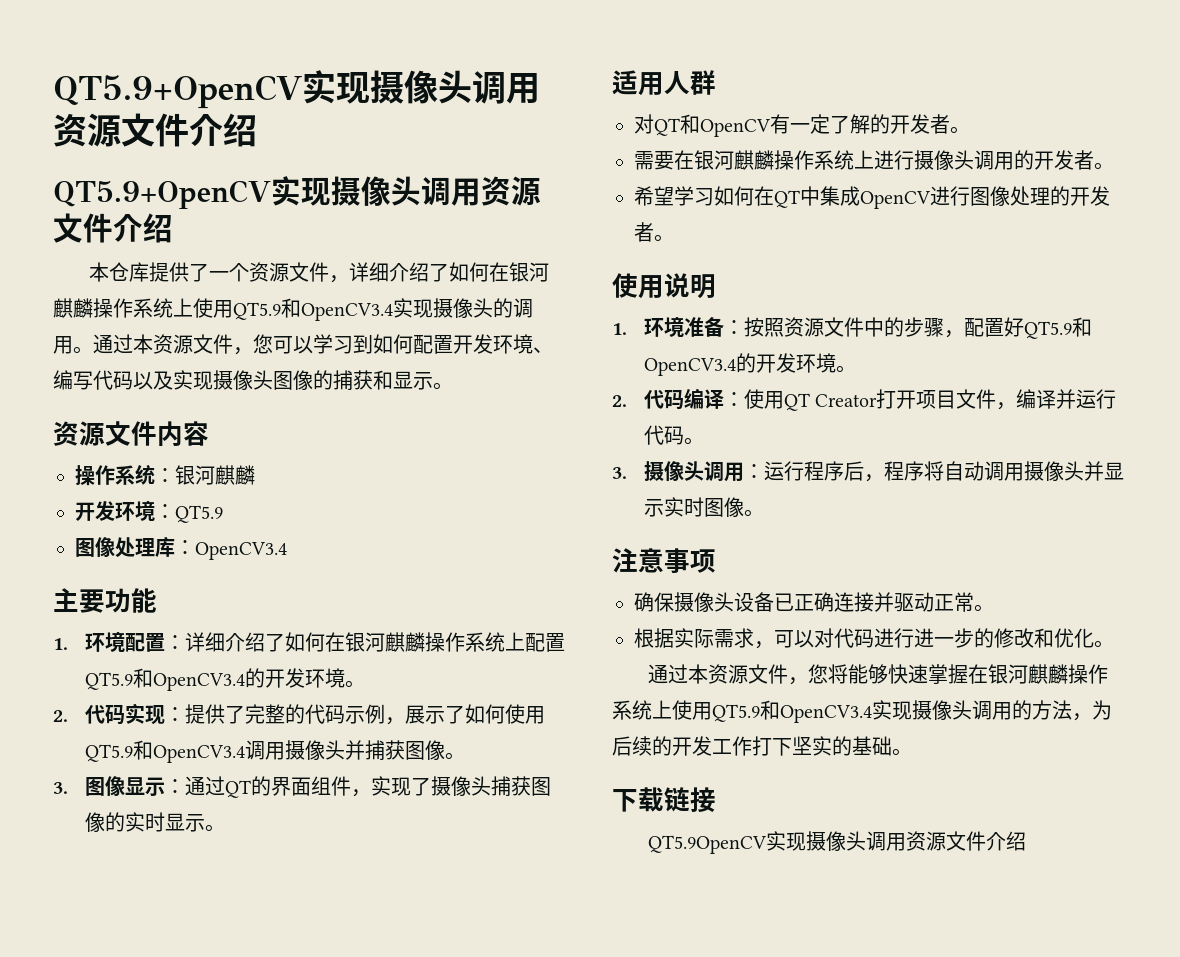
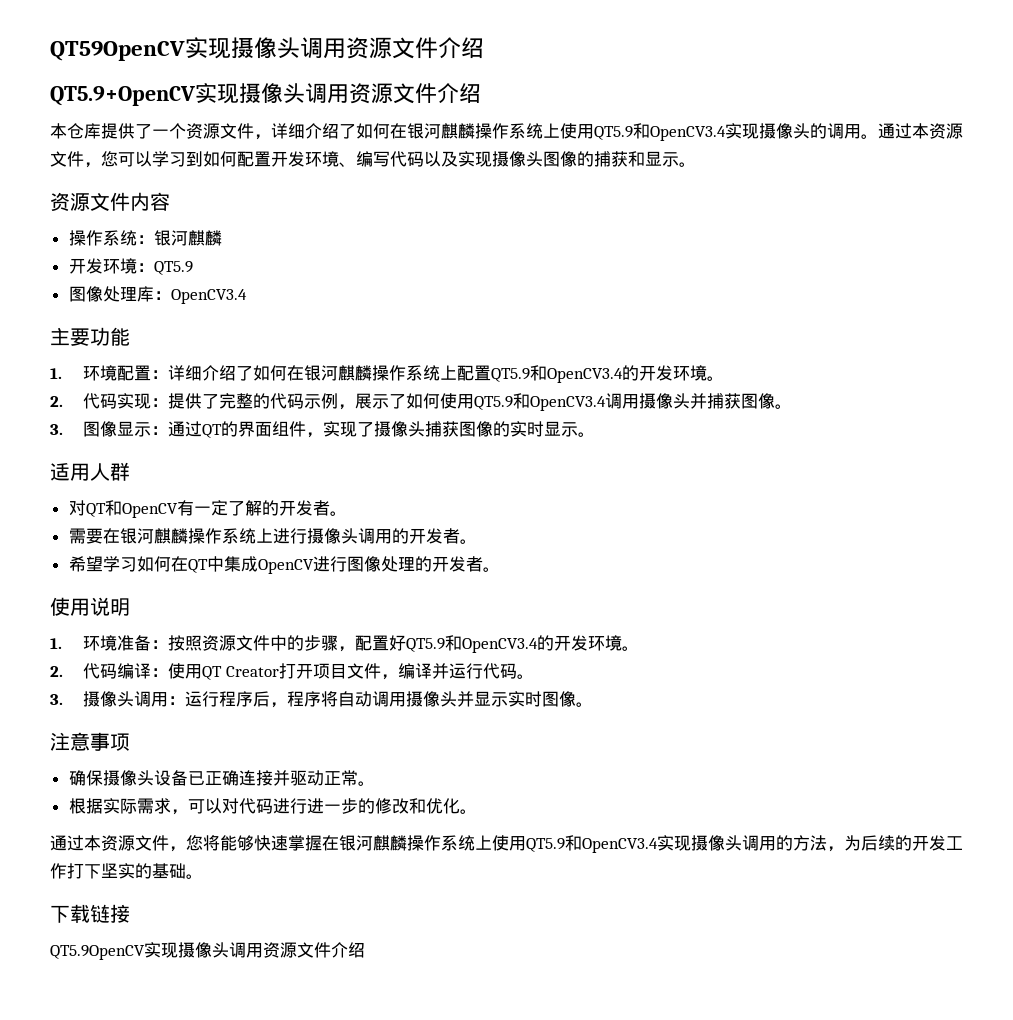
[53,75,302,109] QT5.9+OpenCV -> [50,41,185,61] QT59OpenCV

